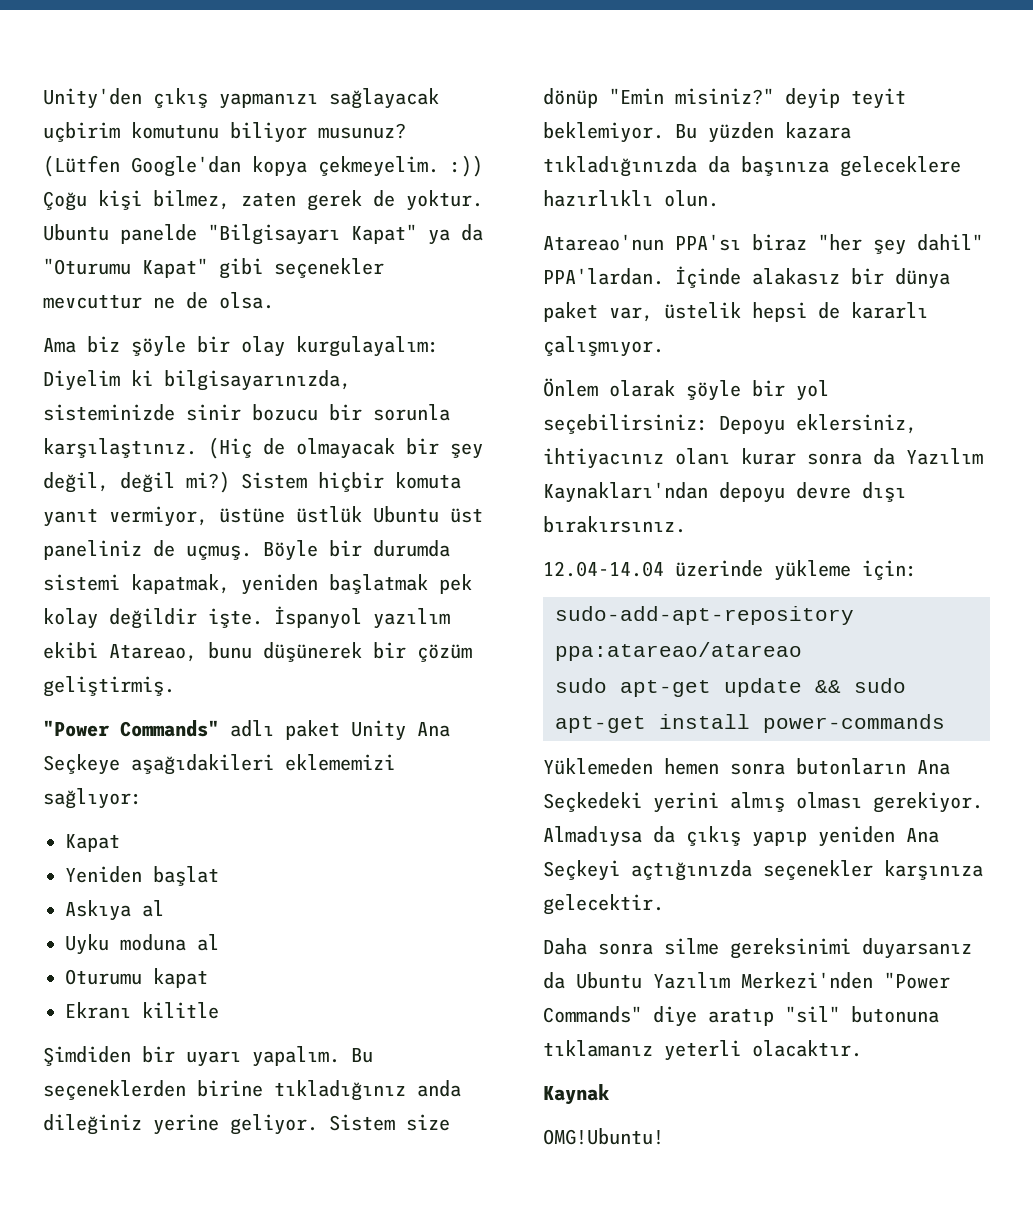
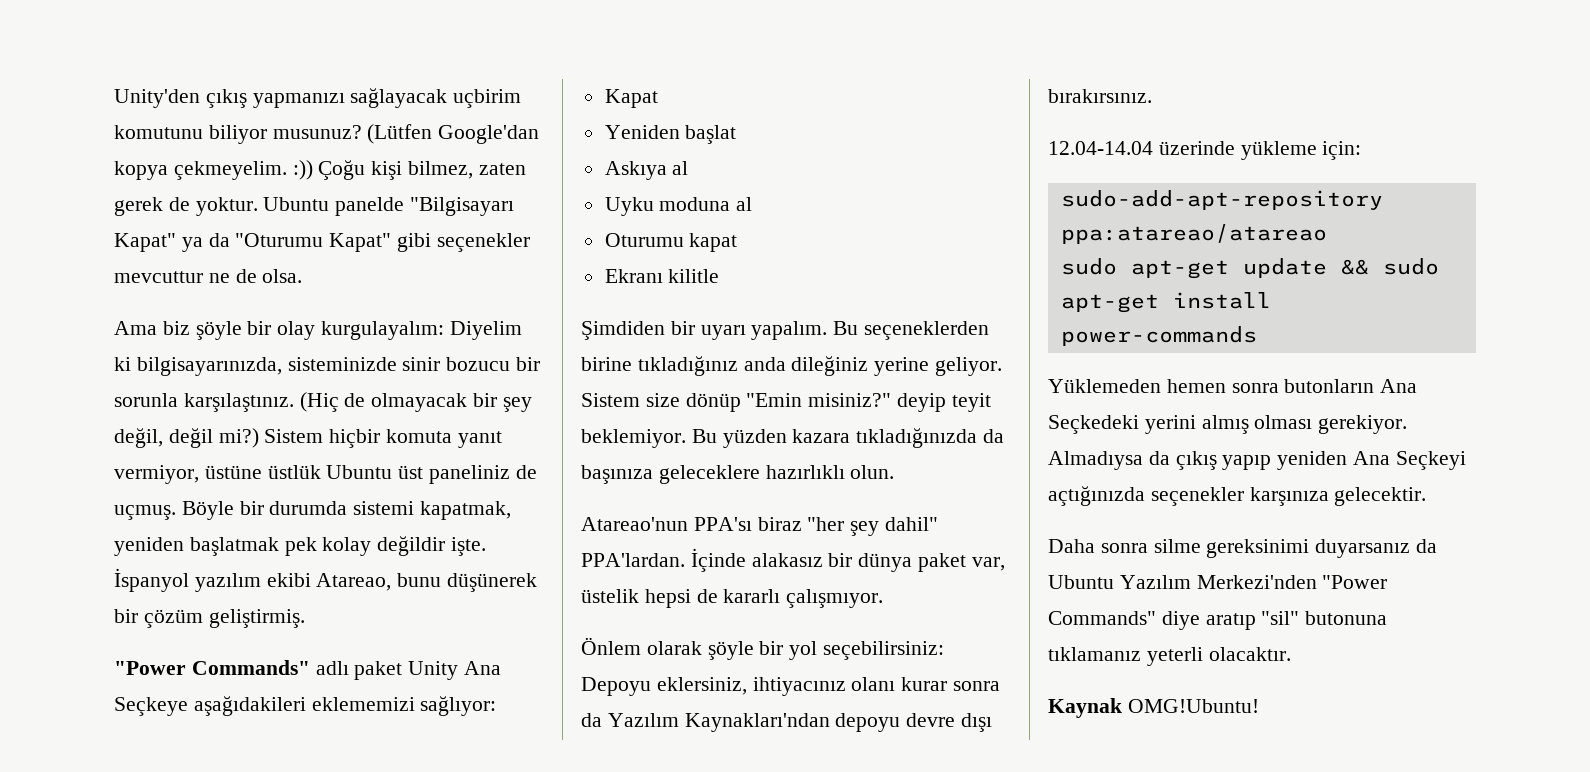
(610, 1094) // -> (1122, 708) none

